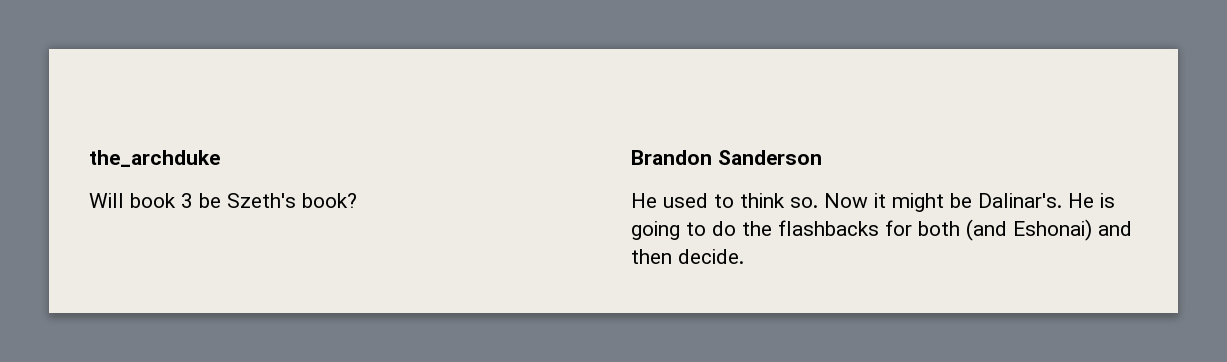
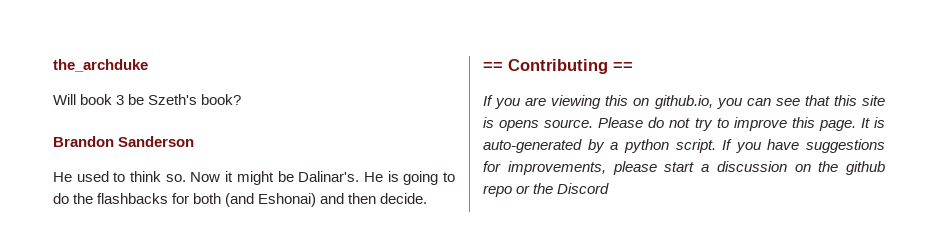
(744, 256) none -> [483,59,633,74] [483,95,885,109] [483,117,885,131] [483,139,885,153] [483,161,885,175] [483,183,610,197] // == Contributing == // If you are viewing this on github.io, you can see that this site is opens source. Please do not try to improve this page. It is auto-generated by a python script. If you have suggestions for improvements, please start a discussion on the github repo or the Discord

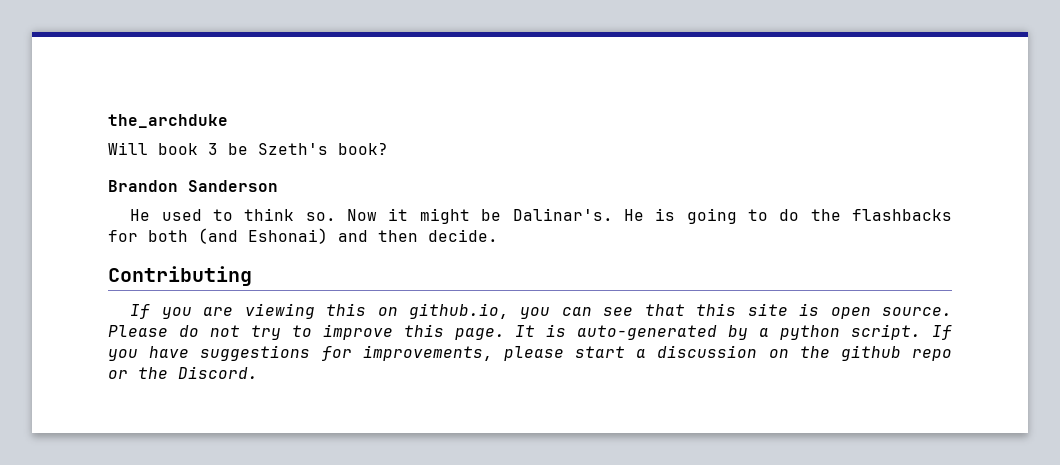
[483,62,503,71] == -> (498, 235) none
[613,62,633,71] == -> (252, 276) none
[499,120,540,131] opens -> [830,307,871,319] open
[557,183,610,194] Discord -> [178,366,258,379] Discord.

